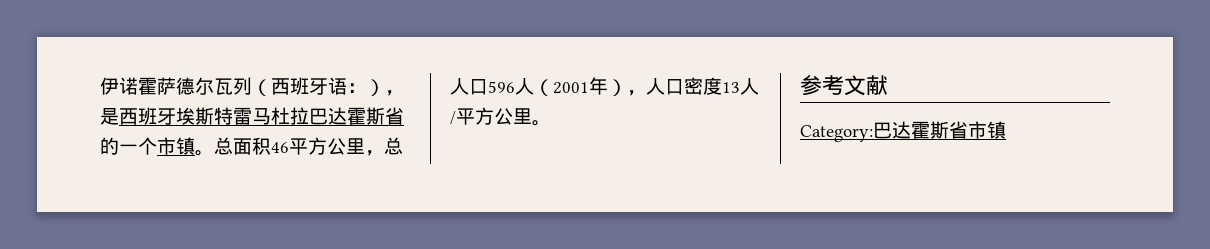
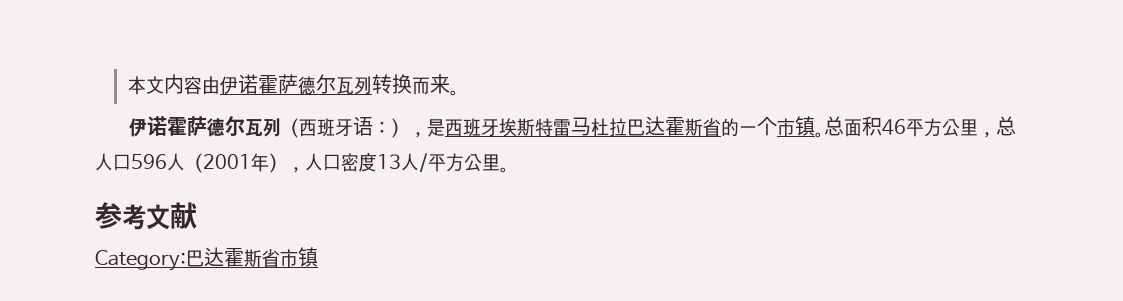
(100, 86) none -> [127,74,459,96] 本文内容由伊诺霍萨德尔瓦列转换而来。 //

